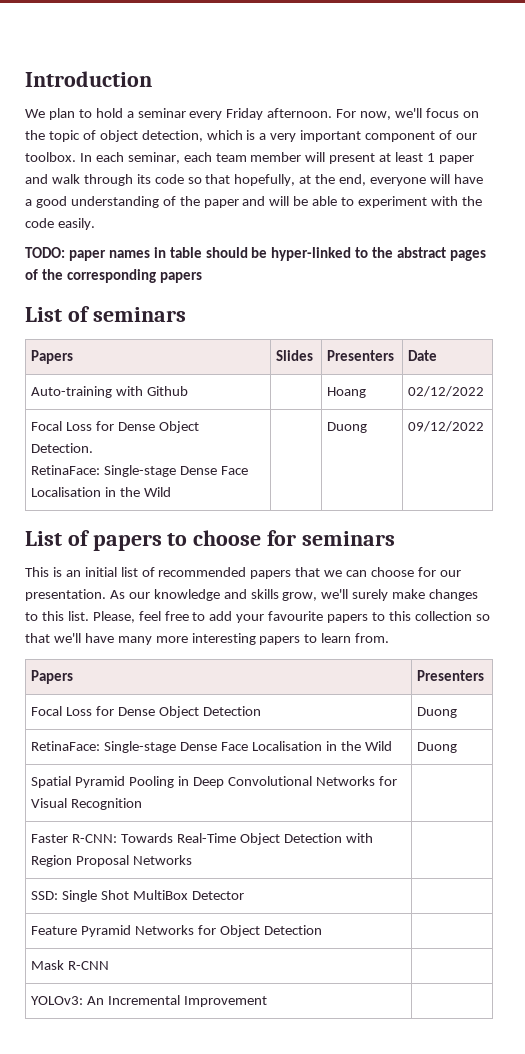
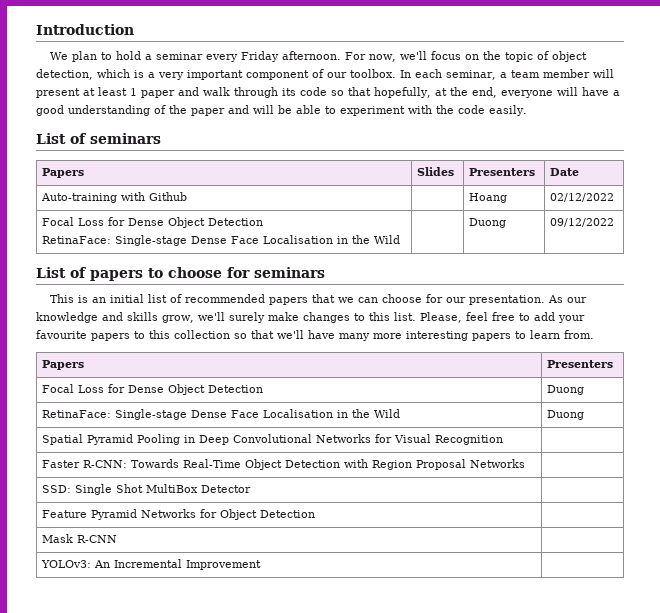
[183,152,212,162] each -> [499,72,507,78] a
[25,247,487,261] [25,269,202,283] // TODO: paper names in table should be hyper-linked to the abstract pages of the corresponding papers -> (527, 110) none
[31,443,94,453] Detection. -> [208,218,264,226] Detection

